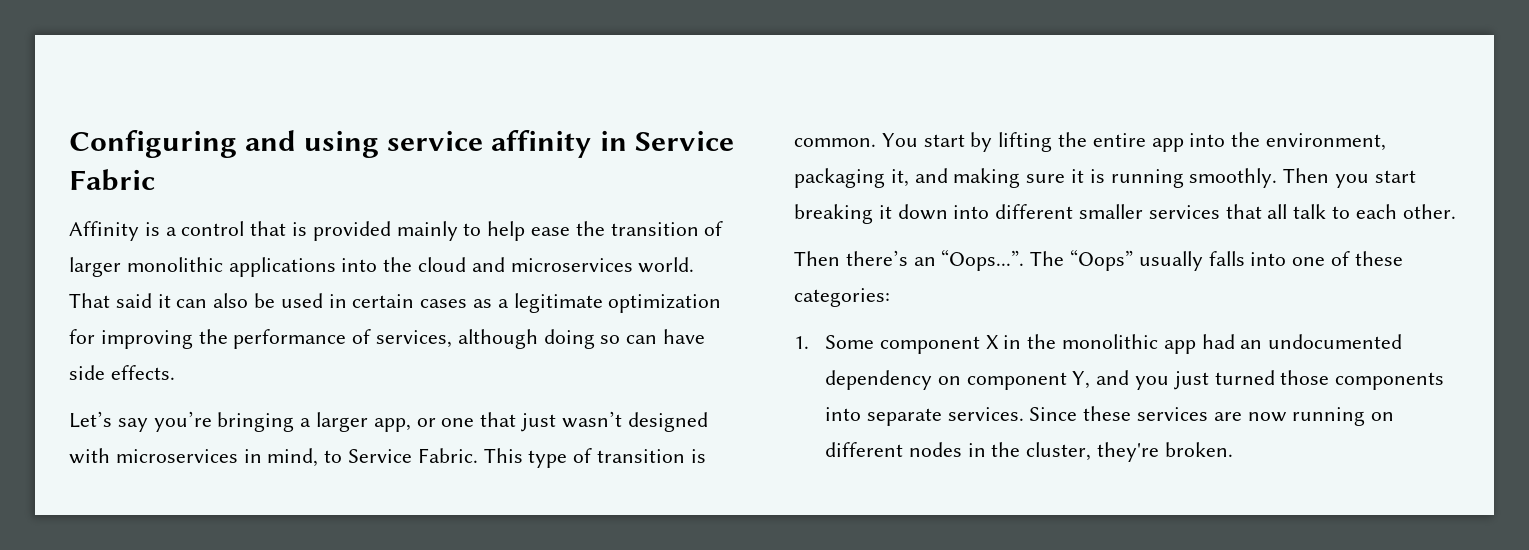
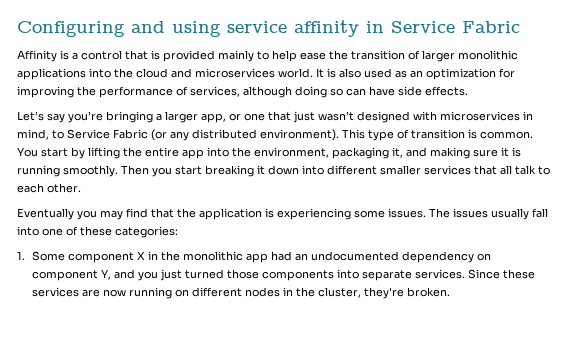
[69,293,603,313] That said it can also be used in certain cases as a legitimate -> [316,68,423,78] It is also used as an
[417,448,478,463] Fabric. -> [113,129,339,141] Fabric (or any distributed environment).
[794,249,1245,271] Then there’s an “Oops...”. The “Oops” usually falls -> [17,208,548,220] Eventually you may find that the application is experiencing some issues. The issues usually fall

